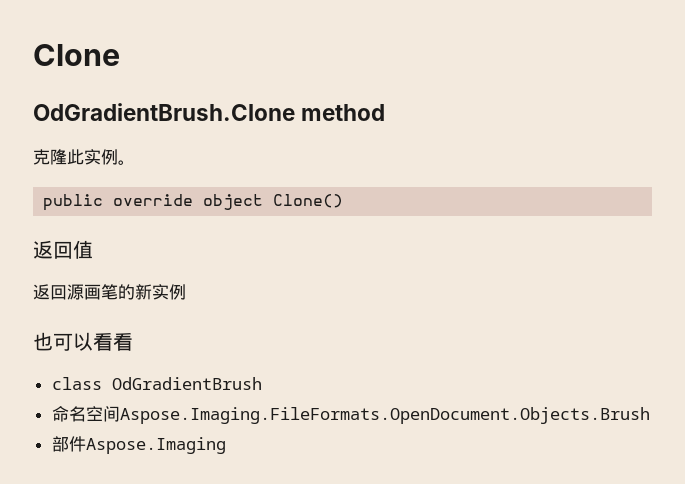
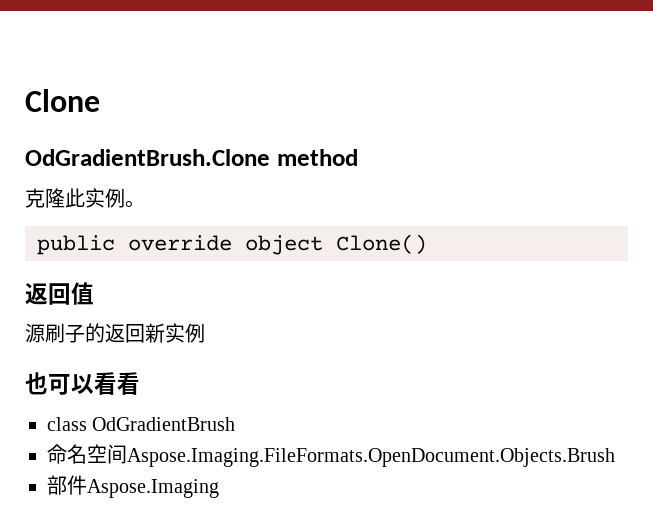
[33,284,135,300] 返回源画笔的 -> [25,323,145,343] 源刷子的返回

